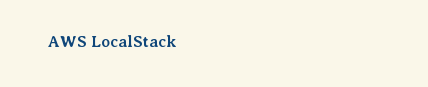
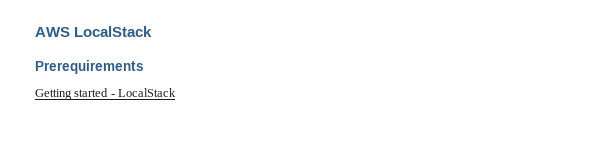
(177, 41) none -> [35,60,144,74] [35,88,177,100] // Prerequirements // Getting started - LocalStack

